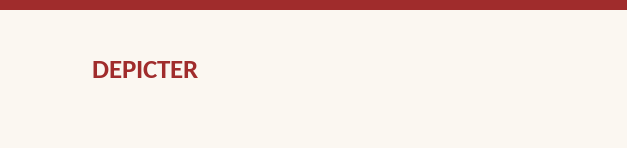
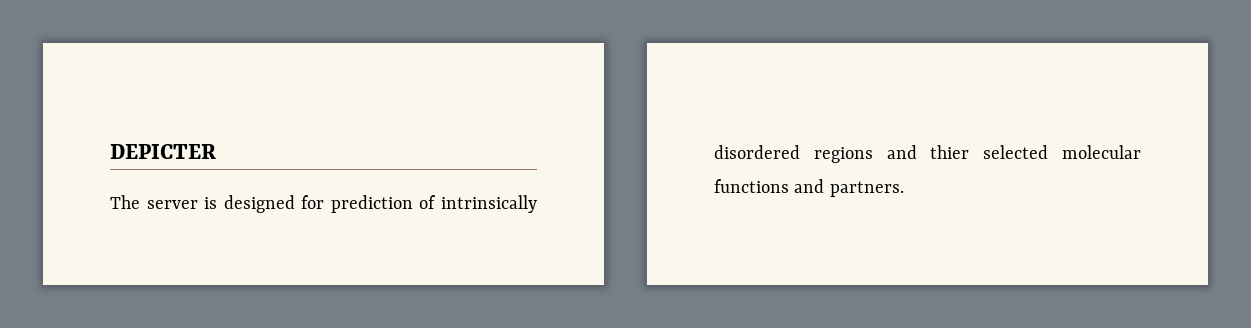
(198, 69) none -> [110,195,537,213] [714,145,1141,163] [714,179,904,197] // The server is designed for prediction of intrinsically disordered regions and thier selected molecular functions and partners.

